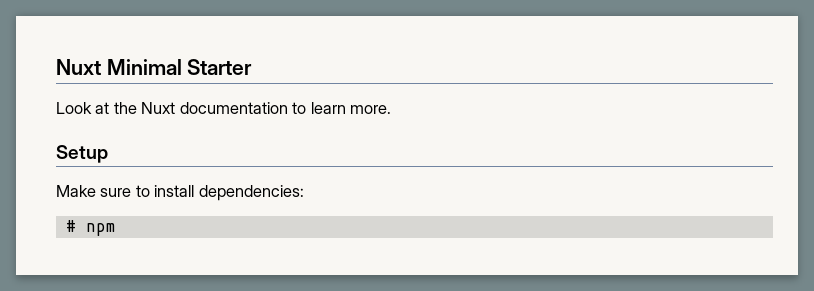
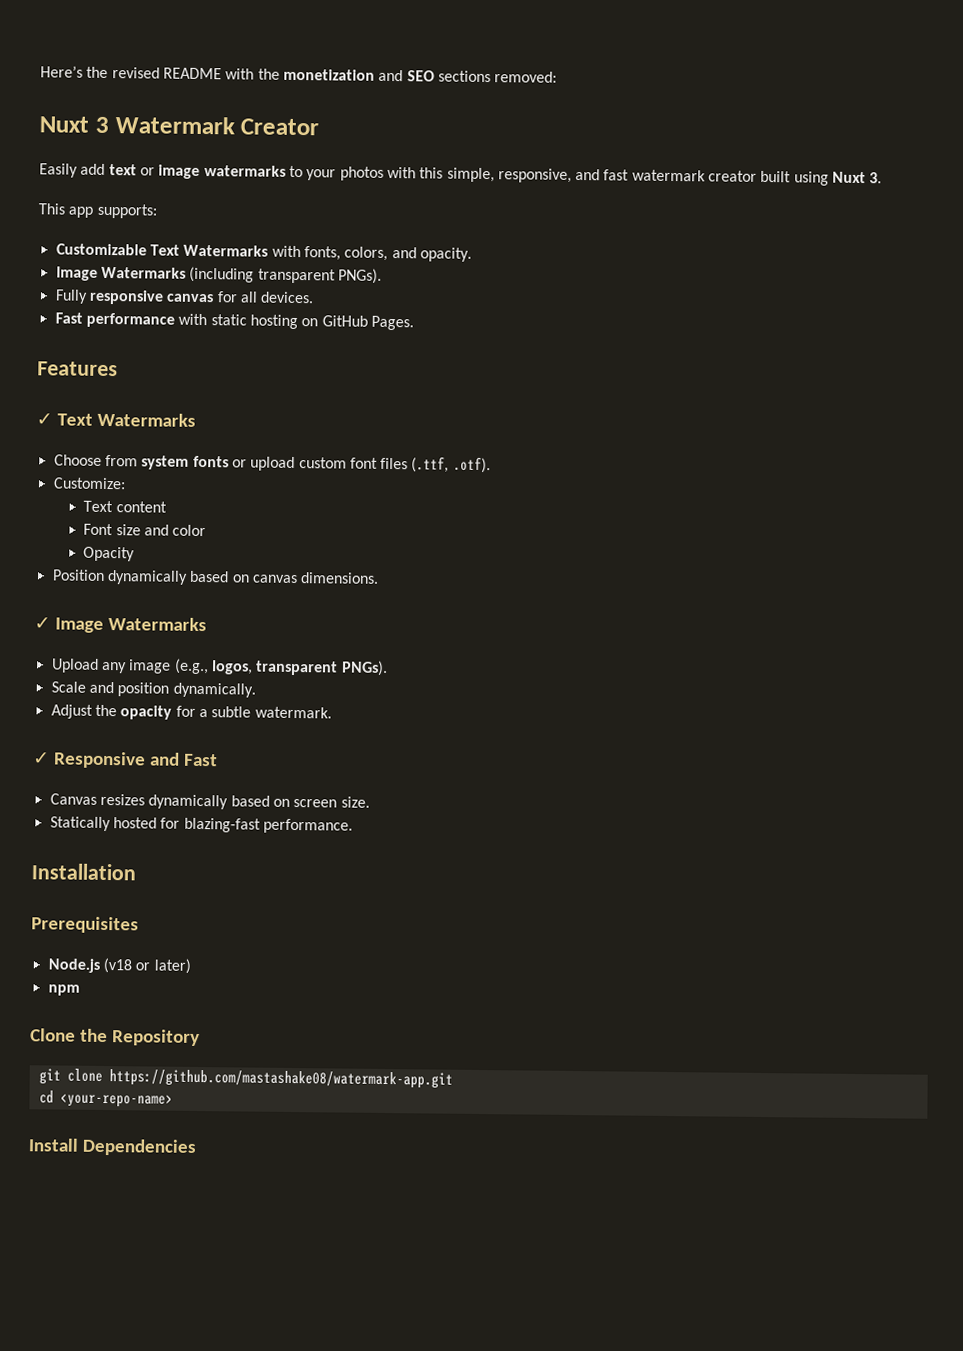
[56,59,253,75] [56,102,392,114] [56,145,108,163] [56,185,304,201] [65,220,115,236] Nuxt Minimal Starter // Look at the Nuxt documentation to learn more. // Setup // Make sure to install dependencies: // # npm -> [40,65,558,83] [39,116,320,136] [39,163,883,186] [38,203,157,219] [55,243,472,262] [55,266,382,284] [54,289,315,305] [54,312,414,331] [37,361,118,377] [36,412,196,427] [53,454,491,474] [52,477,126,490] [83,500,167,513] [83,523,207,537] [83,546,136,562] [51,569,380,585] [34,617,207,633] [51,658,388,676] [50,681,256,698] [50,704,332,720] [33,751,218,769] [49,793,370,810] [49,816,353,834] [31,863,136,881] [31,916,139,934] [47,957,191,974] [47,984,80,996] [30,1028,200,1047] [38,1068,453,1089] [38,1090,173,1108] [28,1138,197,1156] Here’s the revised README with the monetization and SEO sections removed: // Nuxt 3 Watermark Creator // Easily add text or image watermarks to your photos with this simple, responsive, and fast watermark creator built using Nuxt 3. // This app supports: // Customizable Text Watermarks with fonts, colors, and opacity. // Image Watermarks (including transparent PNGs). // Fully responsive canvas for all devices. // Fast performance with static hosting on GitHub Pages. // Features // ✓ Text Watermarks // Choose from system fonts or upload custom font files (.ttf, .otf). // Customize: // Text content // Font size and color // Opacity // Position dynamically based on canvas dimensions. // ✓ Image Watermarks // Upload any image (e.g., logos, transparent PNGs). // Scale and position dynamically. // Adjust the opacity for a subtle watermark. // ✓ Responsive and Fast // Canvas resizes dynamically based on screen size. // Statically hosted for blazing-fast performance. // Installation // Prerequisites // Node.js (v18 or later) // npm // Clone the Repository // git clone https://github.com/mastashake08/watermark-app.git // cd <your-repo-name> // Install Dependencies

